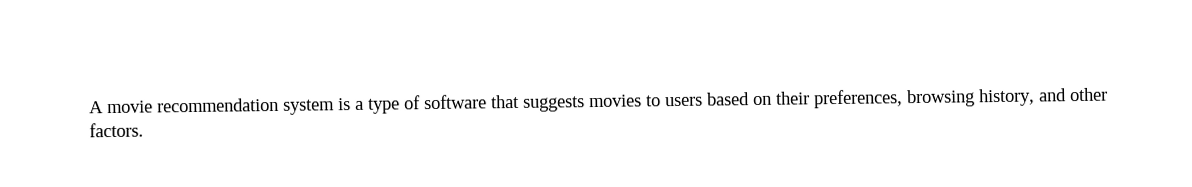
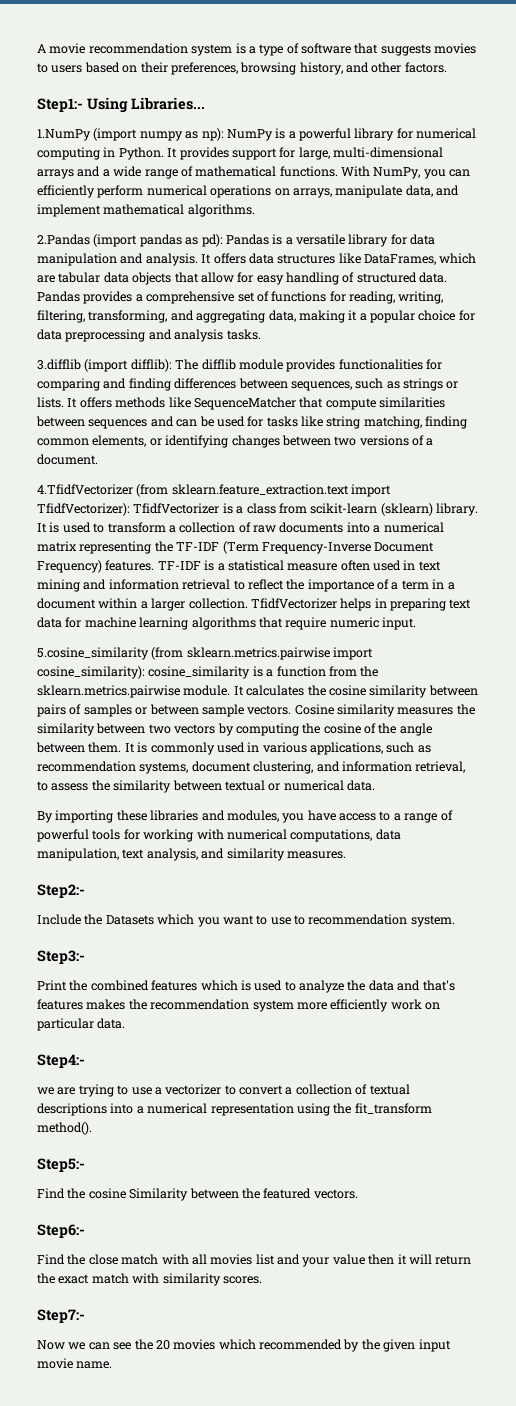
(144, 130) none -> [37,97,205,113] [37,128,477,141] [37,147,443,160] [37,166,471,179] [37,185,459,198] [37,204,255,217] [37,234,436,247] [37,253,477,266] [37,272,448,285] [37,291,444,304] [37,310,475,323] [37,329,261,342] [37,359,442,372] [37,378,459,391] [37,397,445,410] [36,416,468,429] [37,435,434,448] [37,454,98,465] [37,484,392,497] [37,503,478,516] [37,522,444,533] [37,541,435,554] [37,560,441,573] [37,579,455,592] [37,598,472,611] [37,617,416,630] [37,647,374,660] [37,666,379,679] [37,685,478,698] [37,704,475,717] [37,723,432,736] [36,742,431,755] [37,761,466,774] [37,780,375,793] [37,810,453,823] [37,829,401,842] [37,848,346,861] [37,884,85,898] [37,914,455,927] [37,950,85,964] [37,980,455,993] [37,999,440,1012] [37,1018,126,1031] [37,1054,85,1068] [37,1084,410,1097] [37,1103,432,1116] [37,1122,92,1135] [37,1158,85,1172] [37,1188,358,1201] [37,1224,85,1238] [37,1254,472,1267] [37,1273,262,1286] [37,1309,85,1323] [37,1339,451,1352] [37,1358,113,1369] // Step1:- Using Libraries... // 1.NumPy (import numpy as np): NumPy is a powerful library for numerical computing in Python. It provides support for large, multi-dimensional arrays and a wide range of mathematical functions. With NumPy, you can efficiently perform numerical operations on arrays, manipulate data, and implement mathematical algorithms. // 2.Pandas (import pandas as pd): Pandas is a versatile library for data manipulation and analysis. It offers data structures like DataFrames, which are tabular data objects that allow for easy handling of structured data. Pandas provides a comprehensive set of functions for reading, writing, filtering, transforming, and aggregating data, making it a popular choice for data preprocessing and analysis tasks. // 3.difflib (import difflib): The difflib module provides functionalities for comparing and finding differences between sequences, such as strings or lists. It offers methods like SequenceMatcher that compute similarities between sequences and can be used for tasks like string matching, finding common elements, or identifying changes between two versions of a document. // 4.TfidfVectorizer (from sklearn.feature_extraction.text import TfidfVectorizer): TfidfVectorizer is a class from scikit-learn (sklearn) library. It is used to transform a collection of raw documents into a numerical matrix representing the TF-IDF (Term Frequency-Inverse Document Frequency) features. TF-IDF is a statistical measure often used in text mining and information retrieval to reflect the importance of a term in a document within a larger collection. TfidfVectorizer helps in preparing text data for machine learning algorithms that require numeric input. // 5.cosine_similarity (from sklearn.metrics.pairwise import cosine_similarity): cosine_similarity is a function from the sklearn.metrics.pairwise module. It calculates the cosine similarity between pairs of samples or between sample vectors. Cosine similarity measures the similarity between two vectors by computing the cosine of the angle between them. It is commonly used in various applications, such as recommendation systems, document clustering, and information retrieval, to assess the similarity between textual or numerical data. // By importing these libraries and modules, you have access to a range of powerful tools for working with numerical computations, data manipulation, text analysis, and similarity measures. // Step2:- // Include the Datasets which you want to use to recommendation system. // Step3:- // Print the combined features which is used to analyze the data and that's features makes the recommendation system more efficiently work on particular data. // Step4:- // we are trying to use a vectorizer to convert a collection of textual descriptions into a numerical representation using the fit_transform method(). // Step5:- // Find the cosine Similarity between the featured vectors. // Step6:- // Find the close match with all movies list and your value then it will return the exact match with similarity scores. // Step7:- // Now we can see the 20 movies which recommended by the given input movie name.

